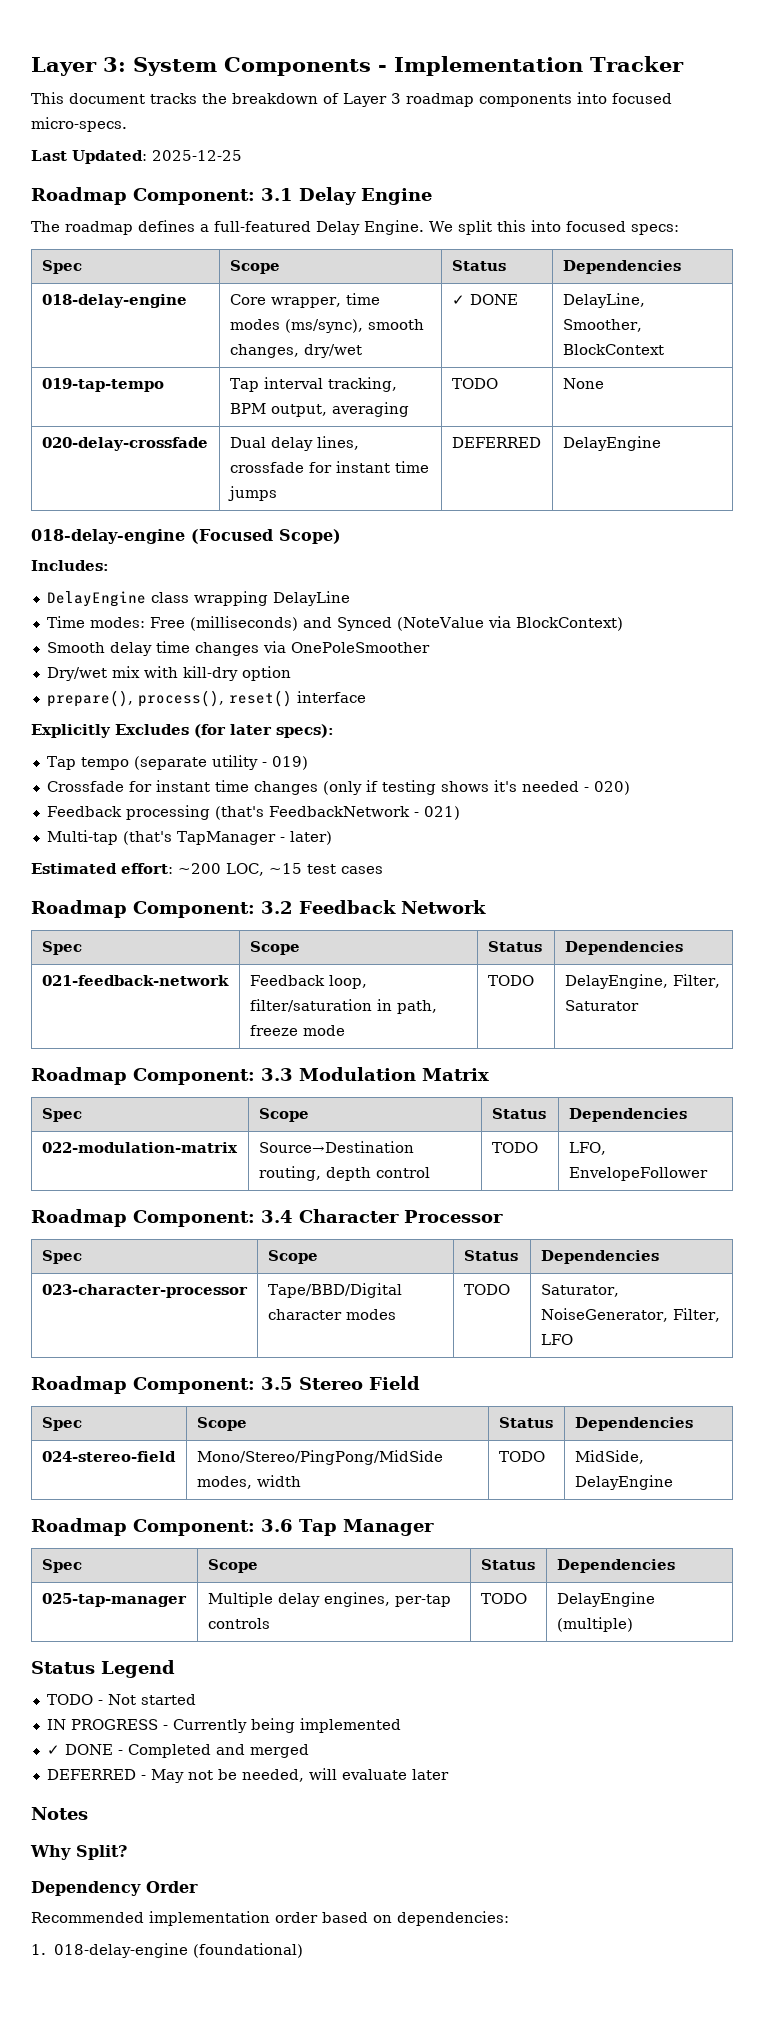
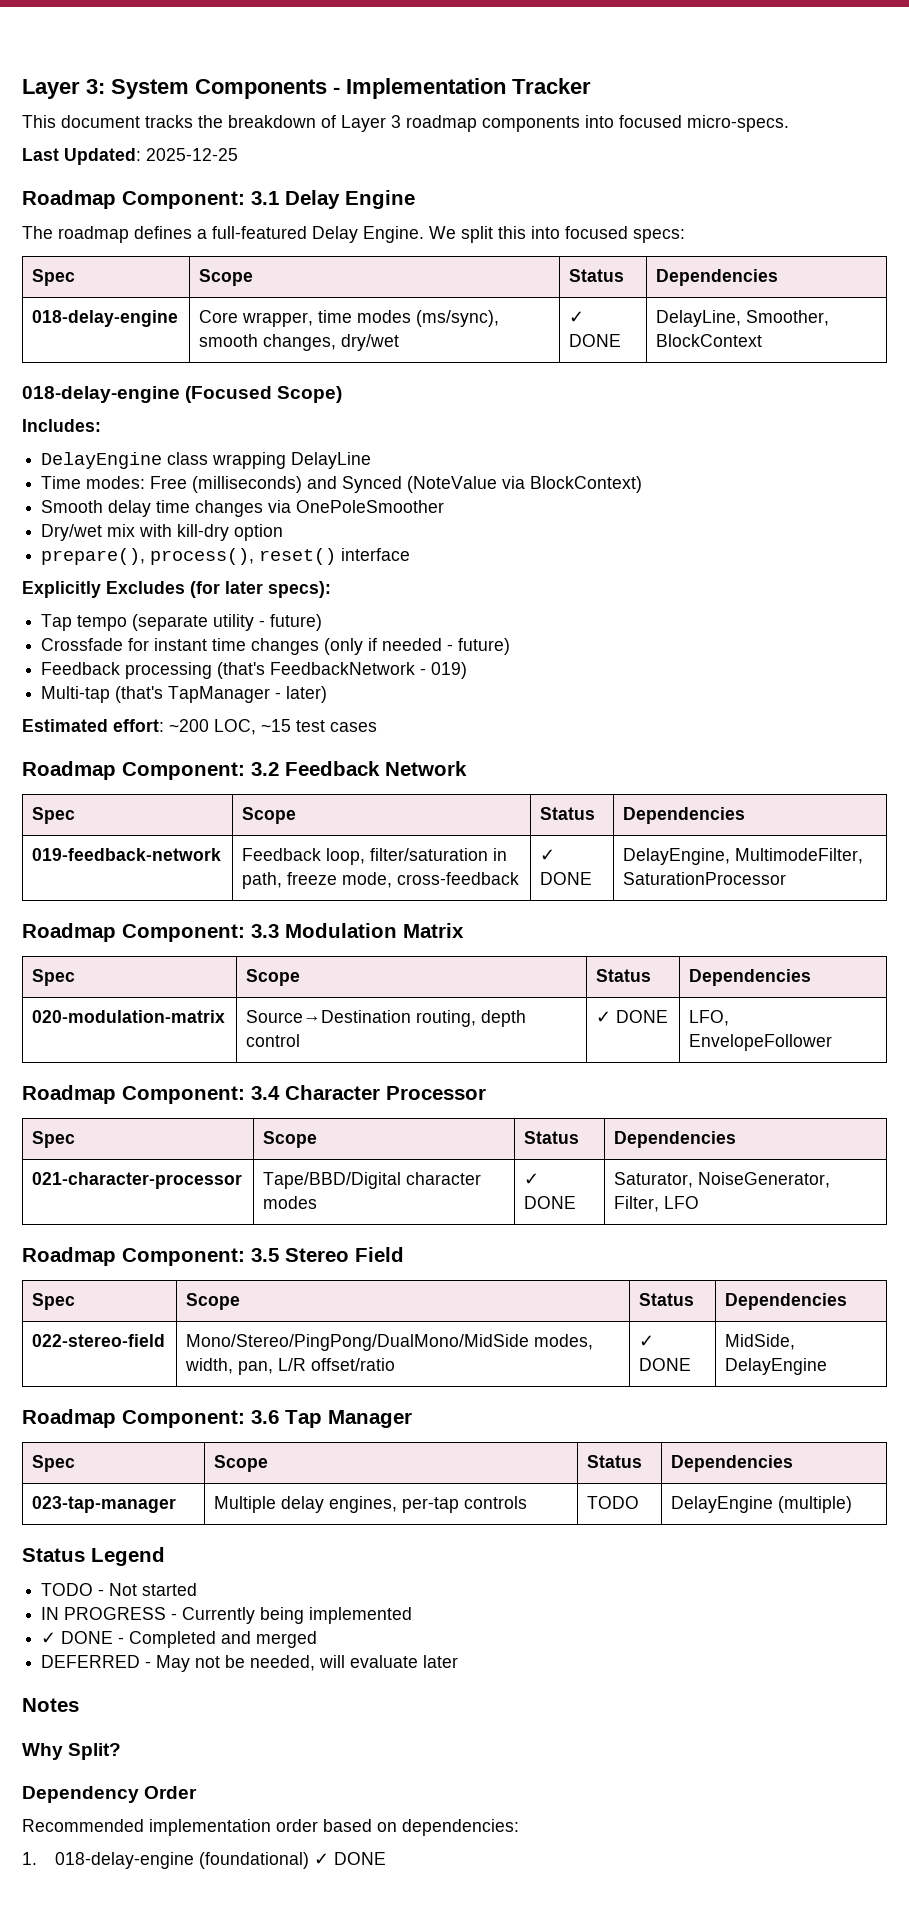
[41,378,164,392] [229,377,397,392] [229,402,409,417] [451,378,498,389] [562,378,604,389] [41,437,208,451] [229,436,359,451] [229,461,429,473] [227,486,277,501] [451,437,541,448] [562,436,661,451] // 019-tap-tempo | Tap interval tracking, BPM output, averaging | TODO | None // 020-delay-crossfade | Dual delay lines, crossfade for instant time jumps | DEFERRED | DelayEngine -> (763, 340) none
[271,756,308,770] 019) -> [270,614,323,631] future)
[381,780,517,795] testing shows it's -> (378, 644) none
[593,781,630,795] 020) -> [458,638,511,655] future)
[423,806,460,820] 021) -> [431,662,468,679] 019)
[41,975,229,986] 021-feedback-network -> [32,848,222,861] 019-feedback-network
[302,1025,345,1036] [487,975,534,986] mode | TODO -> [342,872,520,888] [540,849,556,861] [540,872,593,885] mode, cross-feedback | ✓ DONE
[672,974,720,988] [564,1000,639,1011] Filter, Saturator -> [735,848,864,864] [623,872,787,885] MultimodeFilter, SaturationProcessor
[41,1142,238,1153] 022-modulation-matrix -> [32,1010,226,1023] 020-modulation-matrix
[491,1142,538,1153] TODO -> [596,1010,669,1023] ✓ DONE
[41,1284,248,1298] 023-character-processor -> [32,1172,243,1189] 021-character-processor
[463,1284,510,1295] TODO -> [524,1173,540,1185] [524,1196,577,1209] ✓ DONE
[41,1451,176,1462] [196,1450,443,1465] [196,1475,301,1489] [498,1451,545,1462] 024-stereo-field | Mono/Stereo/PingPong/MidSide modes, width | TODO -> [32,1334,166,1347] [186,1334,594,1351] [185,1358,396,1375] [639,1335,655,1347] [639,1358,692,1371] 022-stereo-field | Mono/Stereo/PingPong/DualMono/MidSide modes, width, pan, L/R offset/ratio | ✓ DONE
[41,1593,187,1607] 025-tap-manager -> [32,1496,177,1513] 023-tap-manager
(303, 1950) none -> [314,1852,387,1865] ✓ DONE

